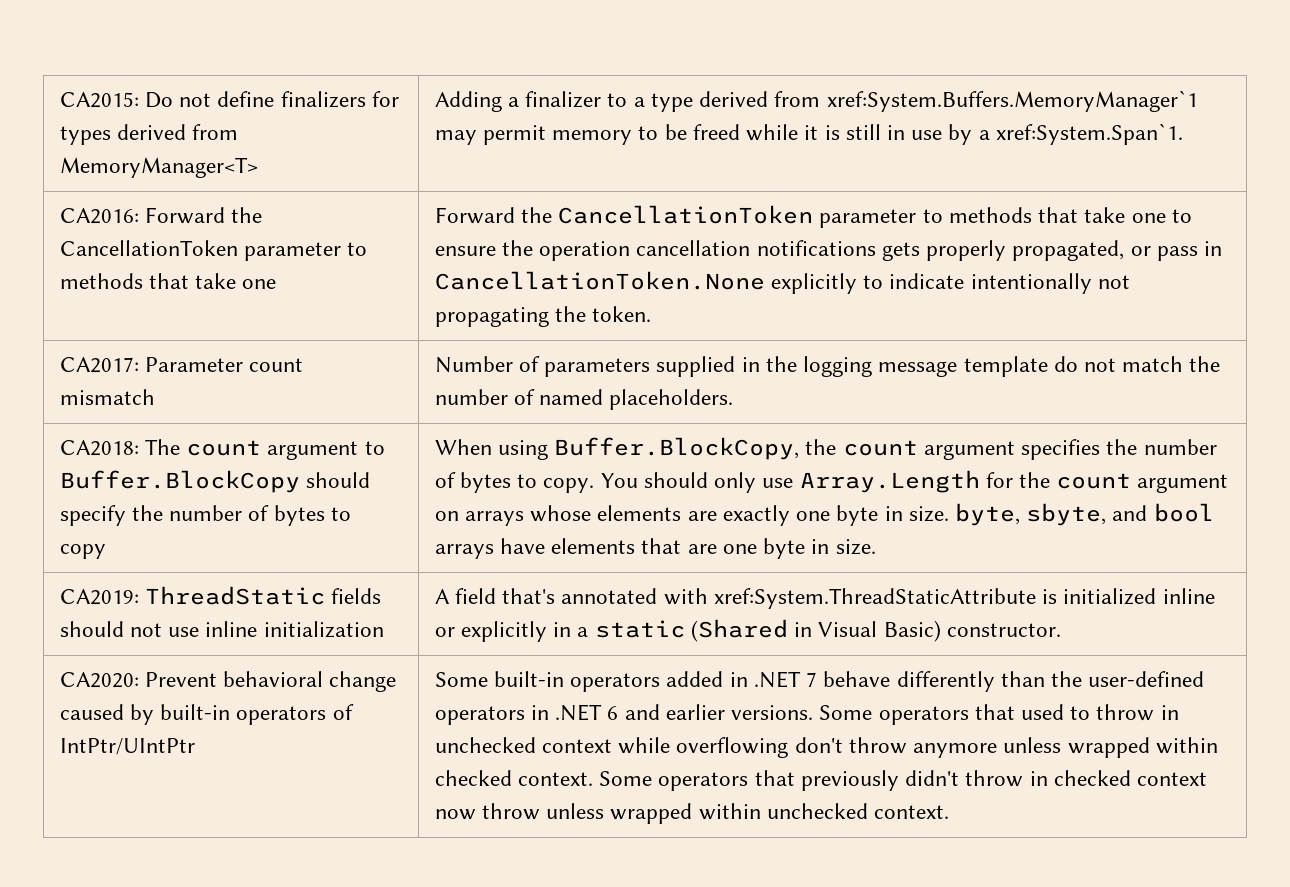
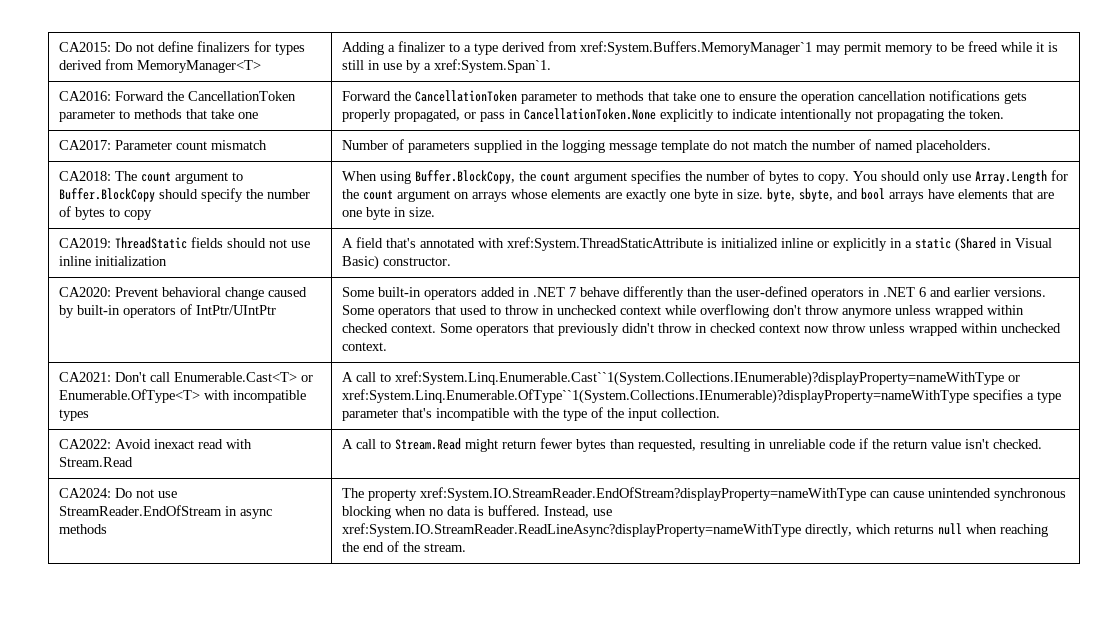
(950, 812) none -> [59,372,314,382] [59,389,307,403] [59,409,90,421] [342,371,1021,386] [342,389,1062,404] [342,407,721,421] [59,439,253,449] [59,457,134,467] [342,438,1043,452] [59,488,178,498] [59,505,273,519] [59,524,108,534] [342,487,1067,501] [342,505,613,519] [342,523,1049,537] [342,541,467,552] // CA2021: Don't call Enumerable.Cast<T> or Enumerable.OfType<T> with incompatible types | A call to xref:System.Linq.Enumerable.Cast``1(System.Collections.IEnumerable)?displayProperty=nameWithType or xref:System.Linq.Enumerable.OfType``1(System.Collections.IEnumerable)?displayProperty=nameWithType specifies a type parameter that's incompatible with the type of the input collection. // CA2022: Avoid inexact read with Stream.Read | A call to Stream.Read might return fewer bytes than requested, resulting in unreliable code if the return value isn't checked. // CA2024: Do not use StreamReader.EndOfStream in async methods | The property xref:System.IO.StreamReader.EndOfStream?displayProperty=nameWithType can cause unintended synchronous blocking when no data is buffered. Instead, use xref:System.IO.StreamReader.ReadLineAsync?displayProperty=nameWithType directly, which returns null when reaching the end of the stream.

